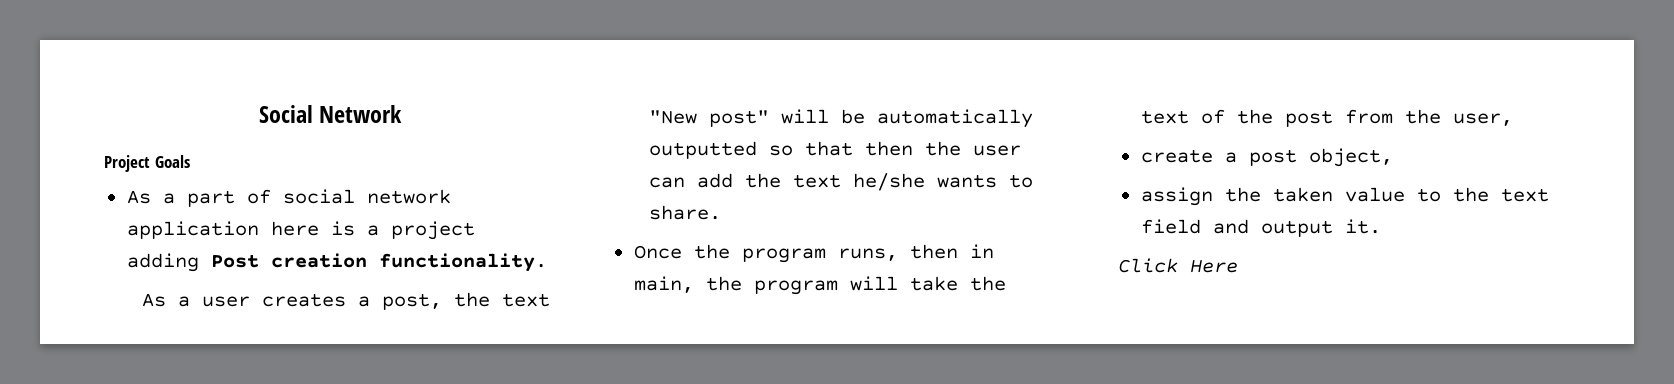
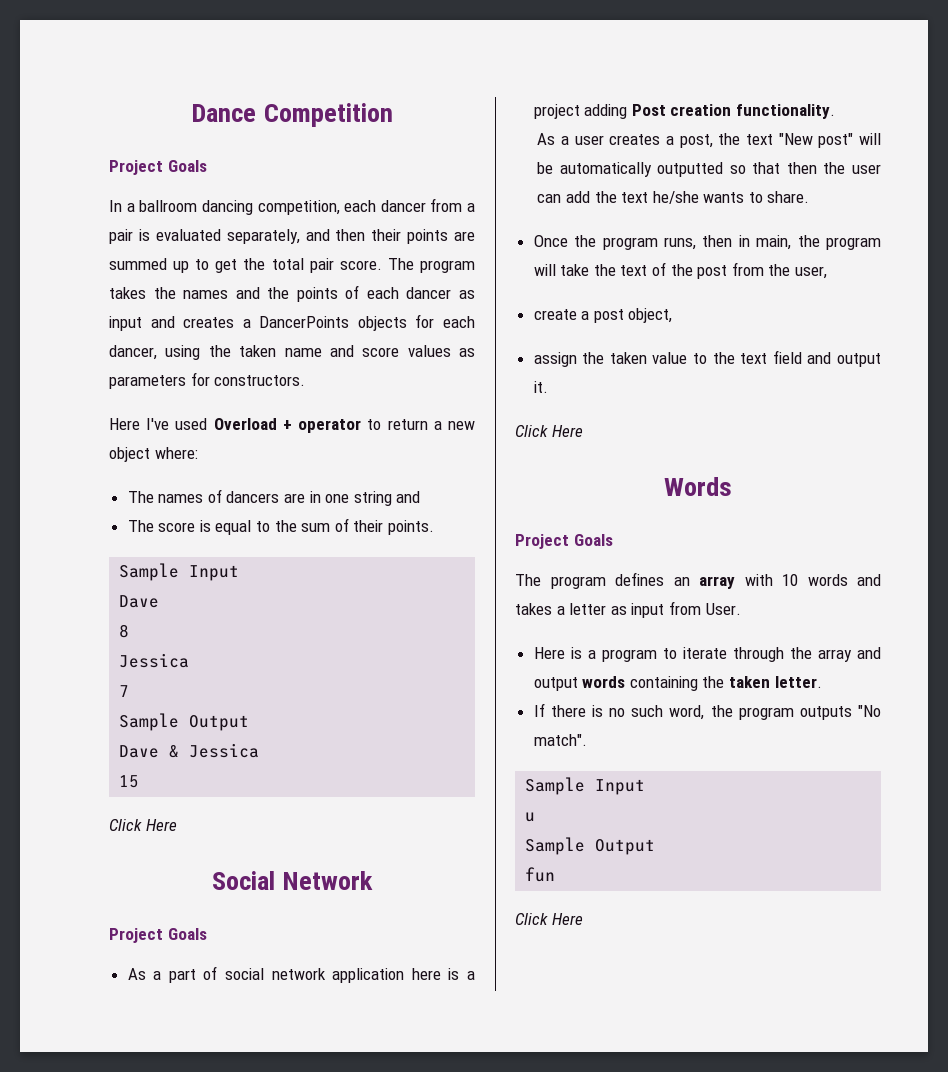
(258, 114) none -> [191,103,393,127] [109,160,207,175] [109,198,475,215] [109,229,475,244] [109,258,475,273] [109,285,475,302] [109,314,475,331] [109,345,475,360] [109,372,306,389] [109,418,475,433] [109,447,198,462] [127,489,421,506] [127,518,435,535] [119,563,240,581] [119,595,160,608] [119,624,130,638] [119,653,190,668] [119,685,130,697] [119,713,250,731] [119,743,260,758] [119,775,140,788] [109,819,177,831] Dance Competition // Project Goals // In a ballroom dancing competition, each dancer from a pair is evaluated separately, and then their points are summed up to get the total pair score. The program takes the names and the points of each dancer as input and creates a DancerPoints objects for each dancer, using the taken name and score values as parameters for constructors. // Here I've used Overload + operator to return a new object where: // The names of dancers are in one string and // The score is equal to the sum of their points. // Sample Input // Dave // 8 // Jessica // 7 // Sample Output // Dave & Jessica // 15 // Click Here //
(1238, 266) none -> [664,477,732,496] [515,534,613,549] [515,572,881,589] [515,601,741,618] [533,647,881,662] [533,676,822,691] [533,703,881,720] [533,734,587,746] [525,777,646,795] [525,812,536,822] [525,837,656,855] [525,867,556,882] [515,913,583,925] // Words // Project Goals // The program defines an array with 10 words and takes a letter as input from User. // Here is a program to iterate through the array and output words containing the taken letter. // If there is no such word, the program outputs "No match". // Sample Input // u // Sample Output // fun // Click Here

